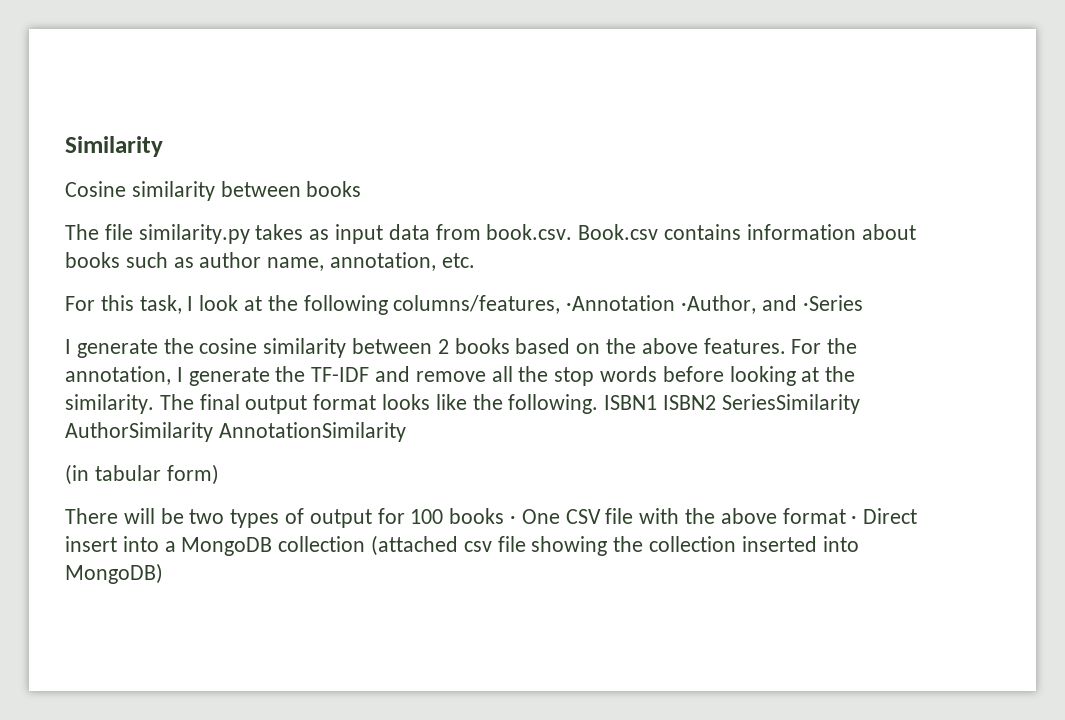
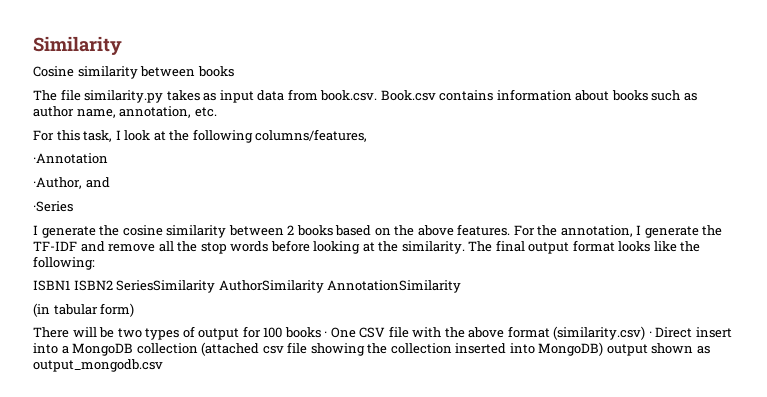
(561, 304) none -> (368, 135) //
(676, 303) none -> (108, 158) //
(797, 303) none -> (110, 182) //
[508,394,599,414] following. -> [33,256,95,270] following: //
(846, 516) none -> [553,326,646,340] (similarity.csv)
(163, 573) none -> [606,343,710,356] [33,359,163,372] output shown as output_mongodb.csv

